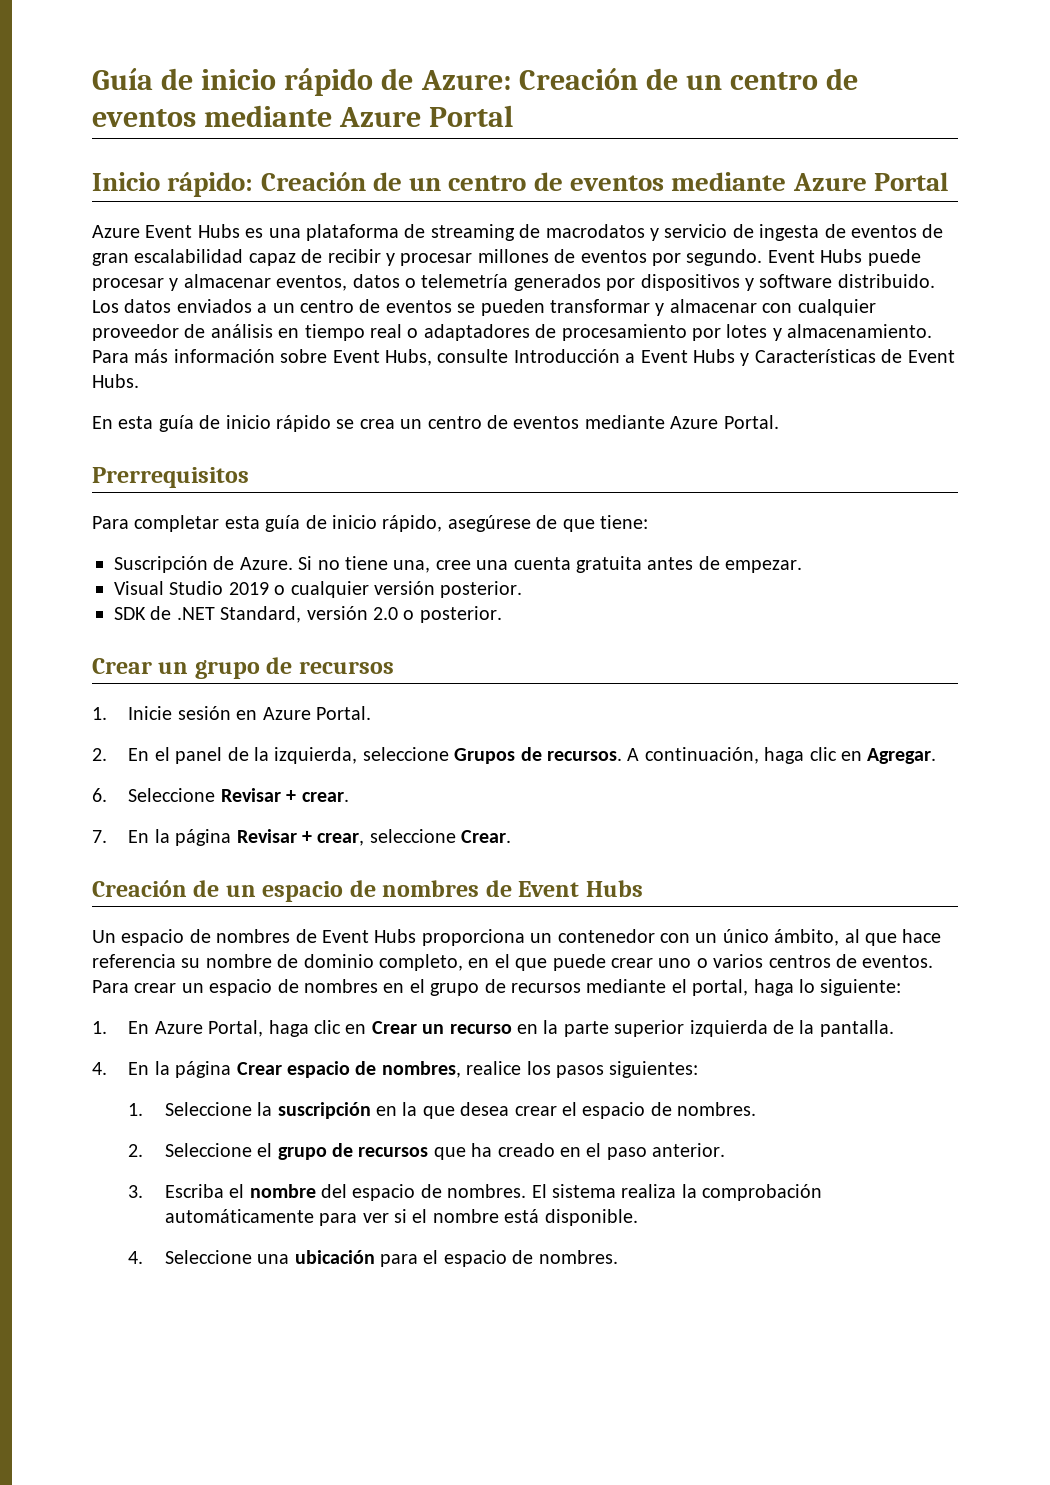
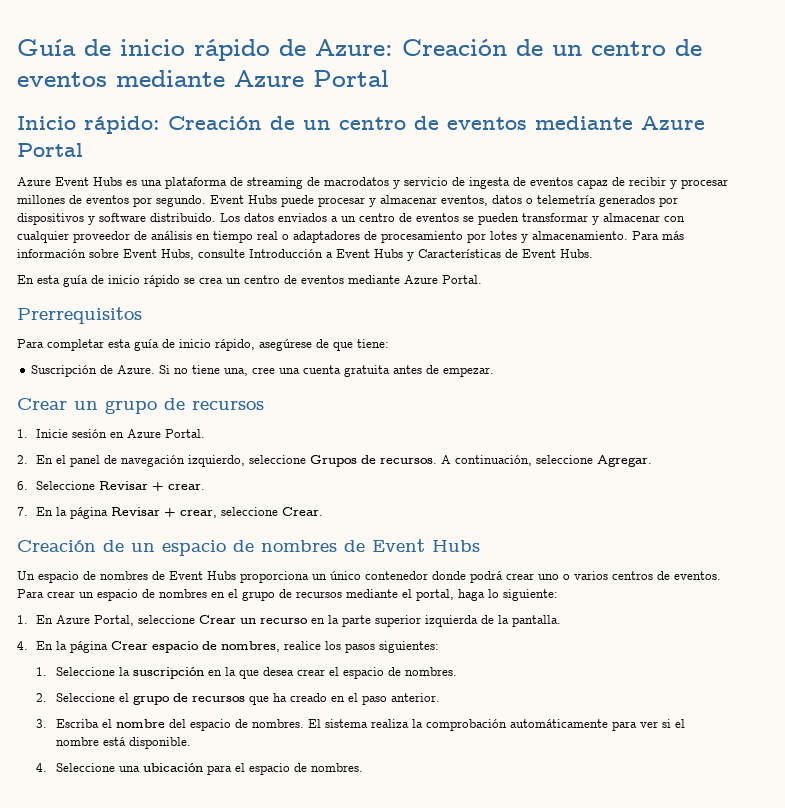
[922,224,944,238] [92,249,244,266] de gran escalabilidad -> (573, 181) none
[114,581,523,598] [114,606,502,623] // Visual Studio 2019 o cualquier versión posterior. // SDK de .NET Standard, versión 2.0 o posterior. -> (495, 372) none
[253,747,358,764] la izquierda, -> [121,455,246,467] navegación izquierdo,
[764,747,862,764] haga clic en -> [536,455,594,464] seleccione
[557,929,942,946] [92,954,606,971] contenedor con un único ámbito, al que hace referencia su nombre de dominio completo, en el que puede -> [330,571,503,583] único contenedor donde podrá
[268,1020,367,1037] haga clic en -> [138,615,196,624] seleccione

